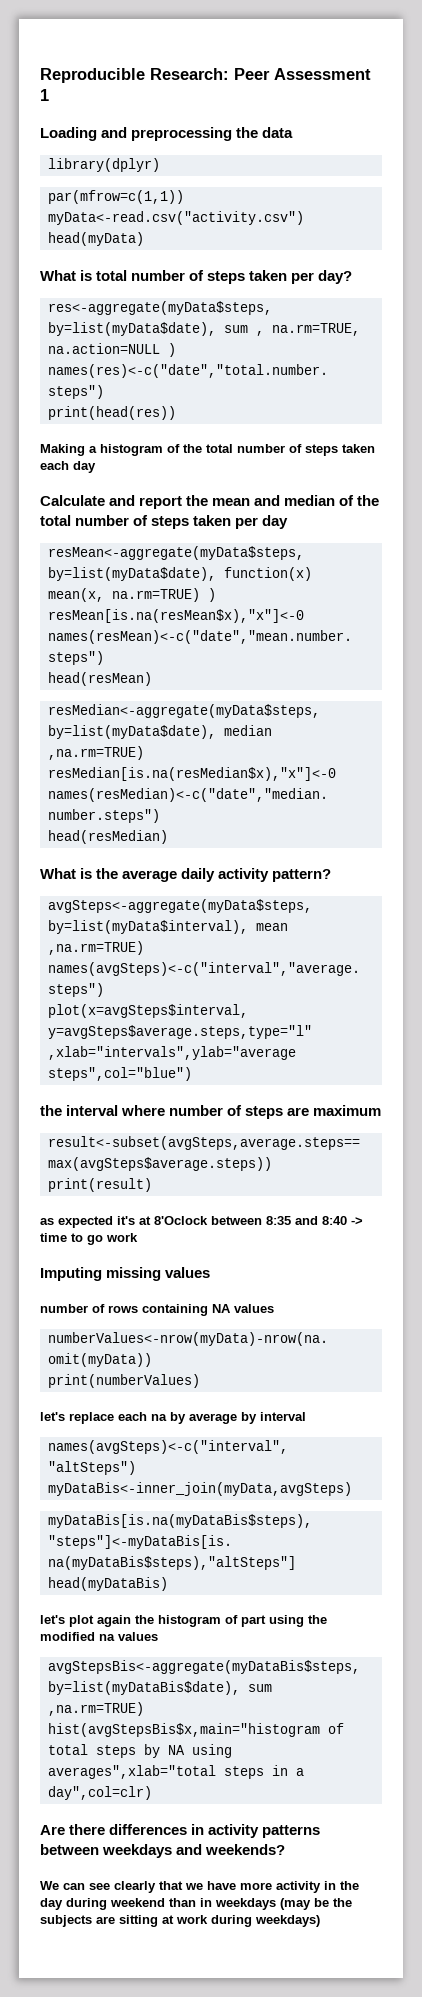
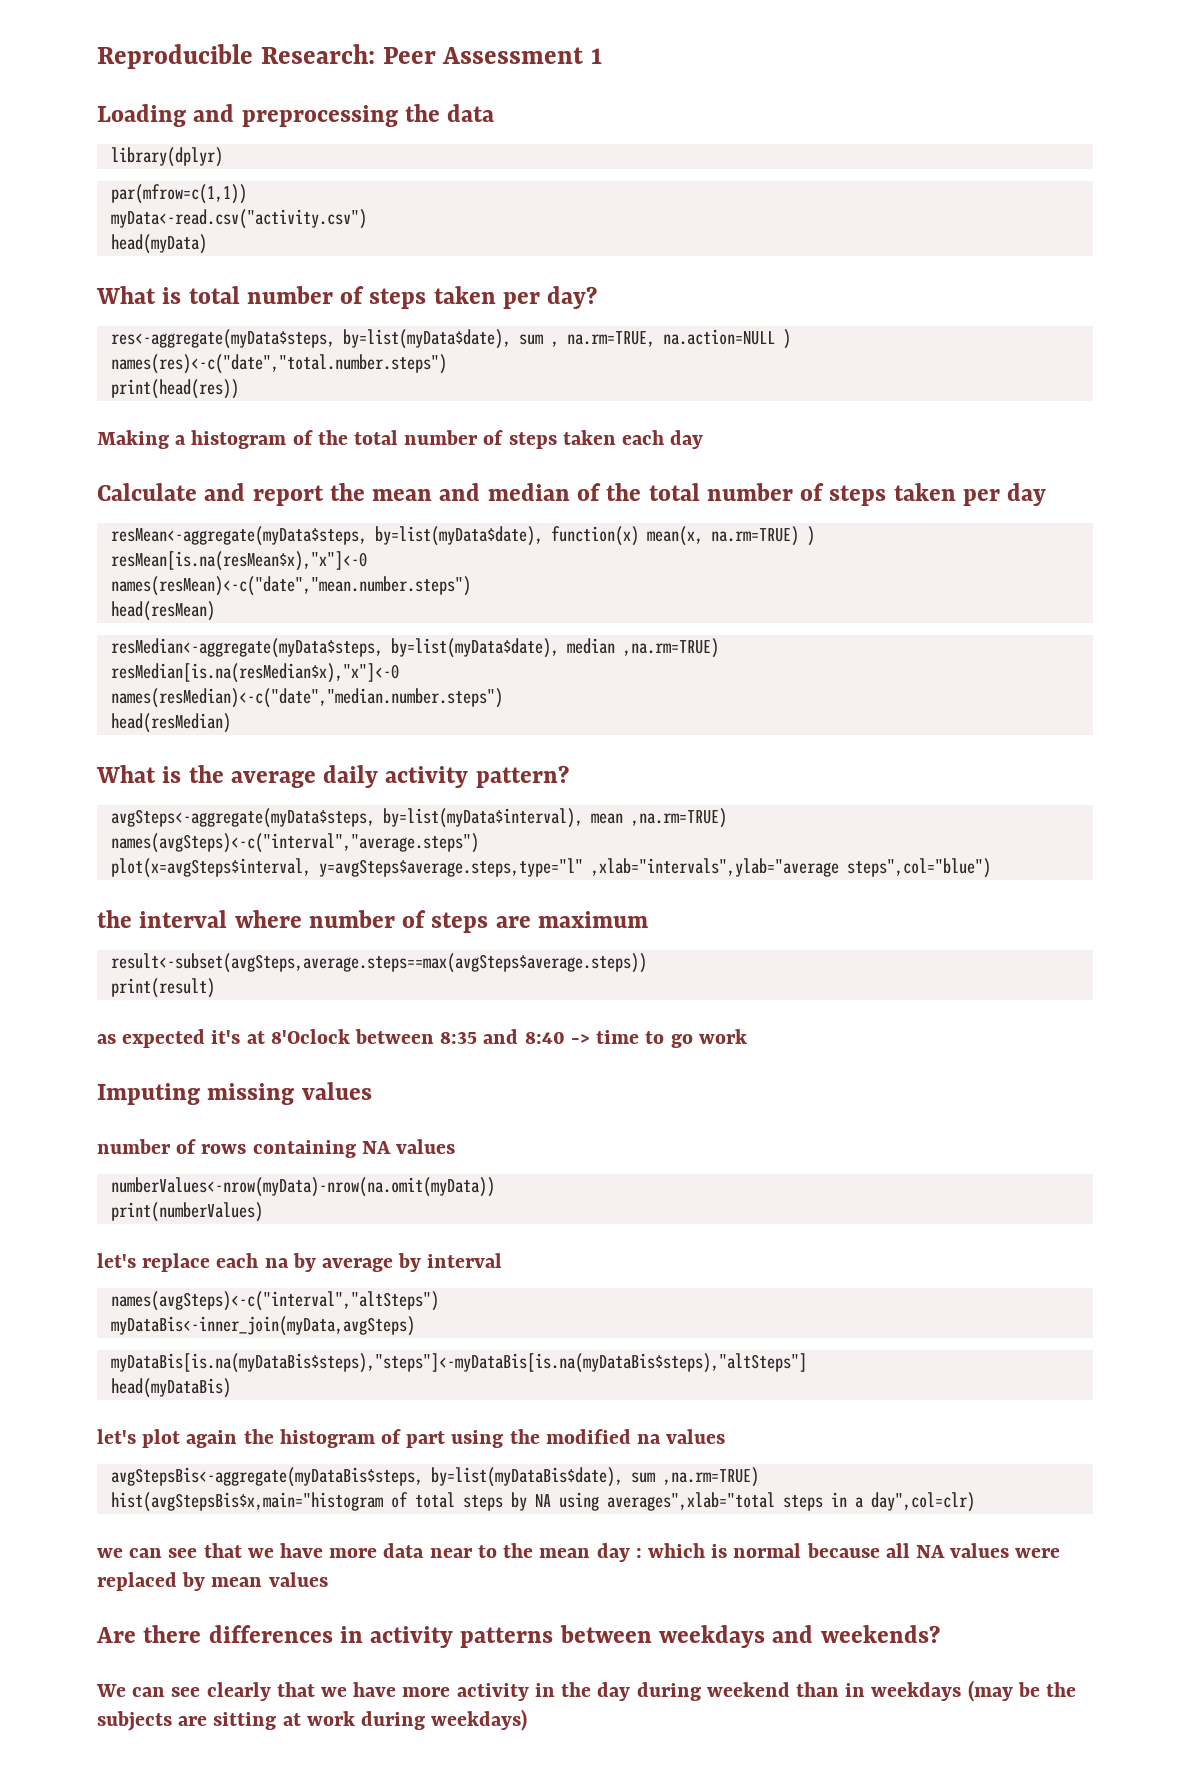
(152, 1793) none -> [97,1543,1061,1562] [97,1572,328,1591] // we can see that we have more data near to the mean day : which is normal because all NA values were replaced by mean values

